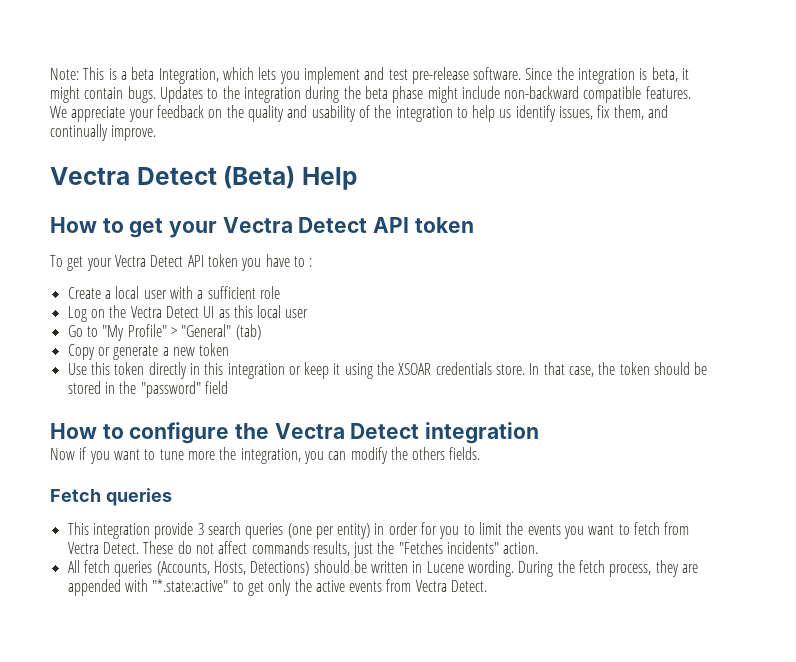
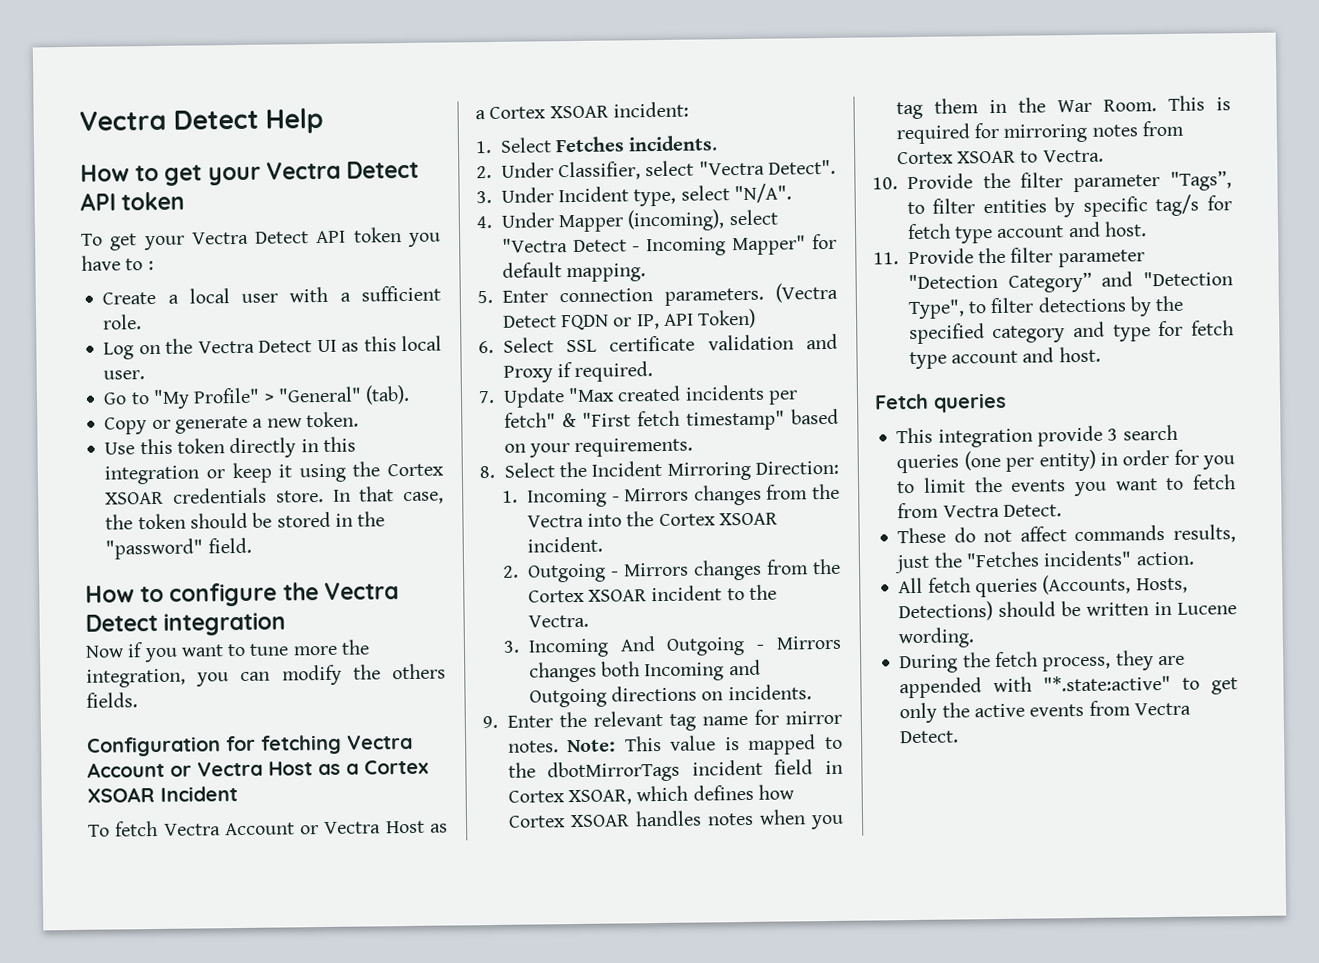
[50,67,690,84] [50,86,691,103] [50,105,669,122] [50,124,157,141] [50,166,296,189] Note: This is a beta Integration, which lets you implement and test pre-release software. Since the integration is beta, it might contain bugs. Updates to the integration during the beta phase might include non-backward compatible features. We appreciate your feedback on the quality and usability of the integration to help us identify issues, fix them, and continually improve. // Vectra Detect (Beta) -> [79,109,260,131] Vectra Detect
[259,286,280,299] role -> [102,314,143,330] role.
[285,309,309,318] user -> [103,370,146,380] user.
[235,324,261,340] (tab) -> [365,384,411,405] (tab).
[199,343,230,356] token -> [305,411,359,428] token.
(395, 368) none -> [387,463,444,477] Cortex
[204,381,228,394] field -> [207,537,252,554] field.
(481, 453) none -> [87,734,413,757] [87,759,429,778] [87,786,238,803] [88,820,448,837] [475,101,689,120] [475,135,719,154] [476,159,836,181] [476,183,792,207] [476,209,778,233] [501,233,837,257] [501,262,647,283] [477,282,838,306] [502,308,757,331] [478,333,838,354] [502,361,654,383] [478,384,798,408] [503,408,839,431] [503,437,694,458] [479,460,839,481] [502,483,840,508] [526,511,778,528] [526,536,603,553] [502,558,841,583] [527,584,777,603] [527,614,589,628] [503,635,841,658] [528,659,761,683] [528,684,812,708] [482,709,842,731] [507,734,843,755] [507,759,843,783] [507,784,795,806] [507,809,844,830] [895,95,1231,120] [895,120,1184,145] [896,149,1104,165] [872,170,1232,193] [906,194,1232,218] [906,221,1147,244] [873,247,1145,268] [907,271,1233,293] [907,295,1185,320] [908,320,1234,345] [908,346,1101,370] // Configuration for fetching Vectra Account or Vectra Host as a Cortex XSOAR Incident // To fetch Vectra Account or Vectra Host as a Cortex XSOAR incident: // 1. Select Fetches incidents. // 2. Under Classifier, select "Vectra Detect". // 3. Under Incident type, select "N/A". // 4. Under Mapper (incoming), select "Vectra Detect - Incoming Mapper" for default mapping. // 5. Enter connection parameters. (Vectra Detect FQDN or IP, API Token) // 6. Select SSL certificate validation and Proxy if required. // 7. Update "Max created incidents per fetch" & "First fetch timestamp" based on your requirements. // 8. Select the Incident Mirroring Direction: // 1. Incoming - Mirrors changes from the Vectra into the Cortex XSOAR incident. // 2. Outgoing - Mirrors changes from the Cortex XSOAR incident to the Vectra. // 3. Incoming And Outgoing - Mirrors changes both Incoming and Outgoing directions on incidents. // 9. Enter the relevant tag name for mirror notes. Note: This value is mapped to the dbotMirrorTags incident field in Cortex XSOAR, which defines how Cortex XSOAR handles notes when you tag them in the War Room. This is required for mirroring notes from Cortex XSOAR to Vectra. // 10. Provide the filter parameter "Tags”, to filter entities by specific tag/s for fetch type account and host. // 11. Provide the filter parameter "Detection Category” and "Detection Type", to filter detections by the specified category and type for fetch type account and host.
(139, 548) none -> (1062, 510) //
(515, 568) none -> (975, 638) //

